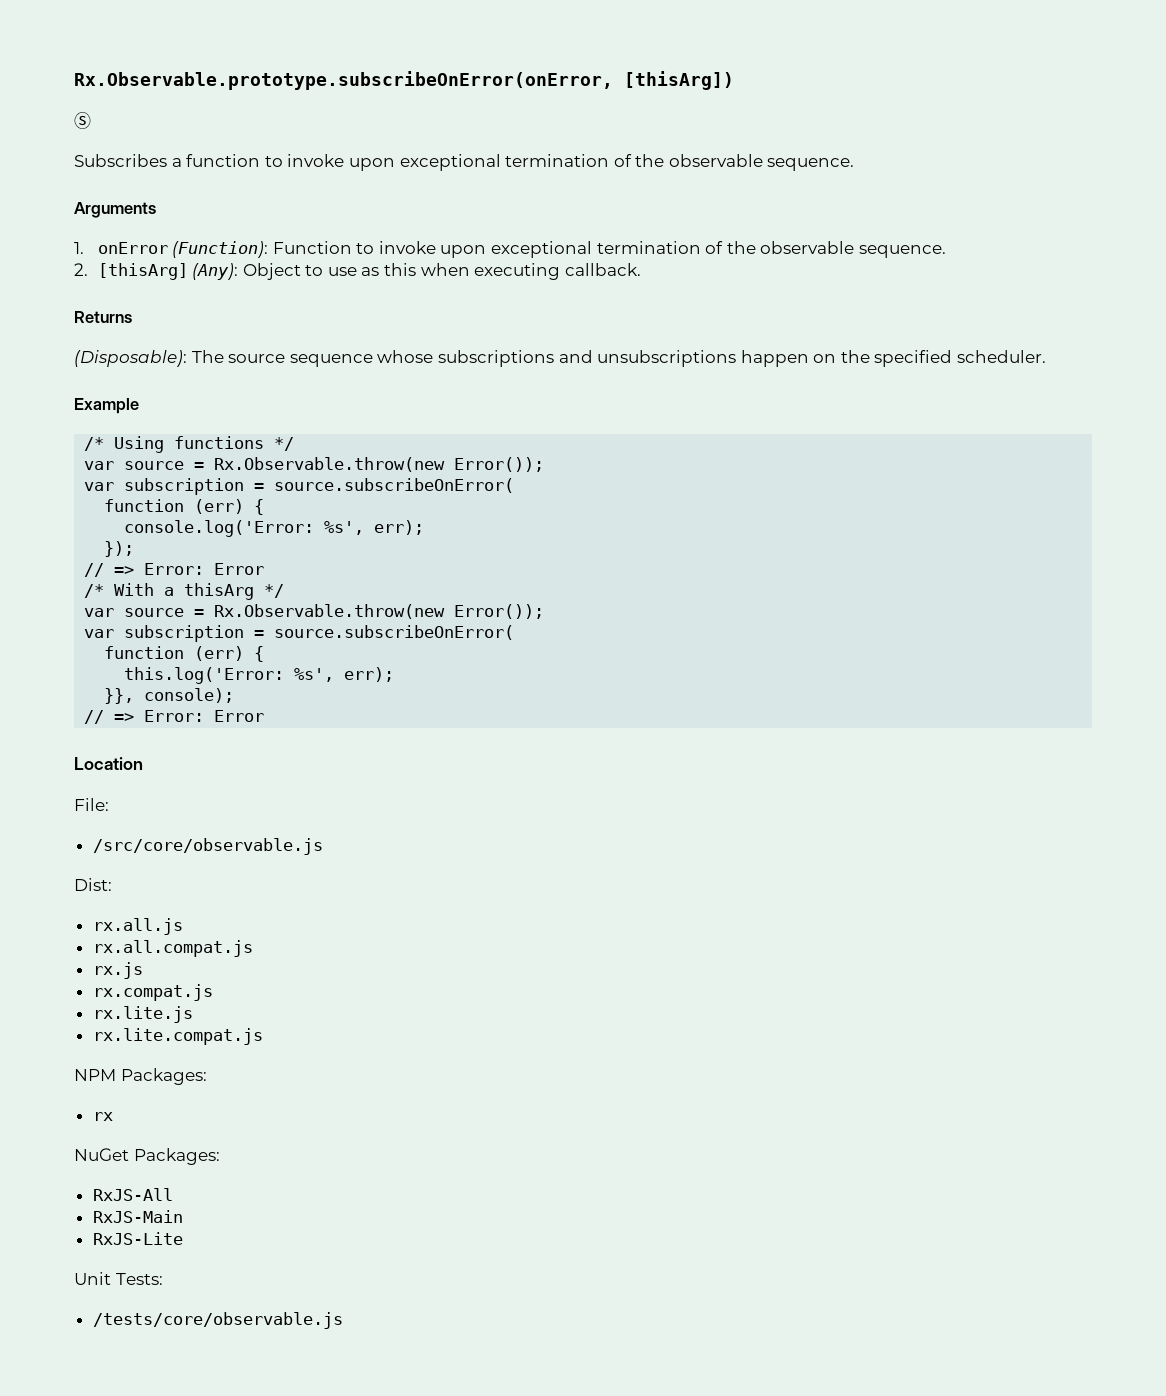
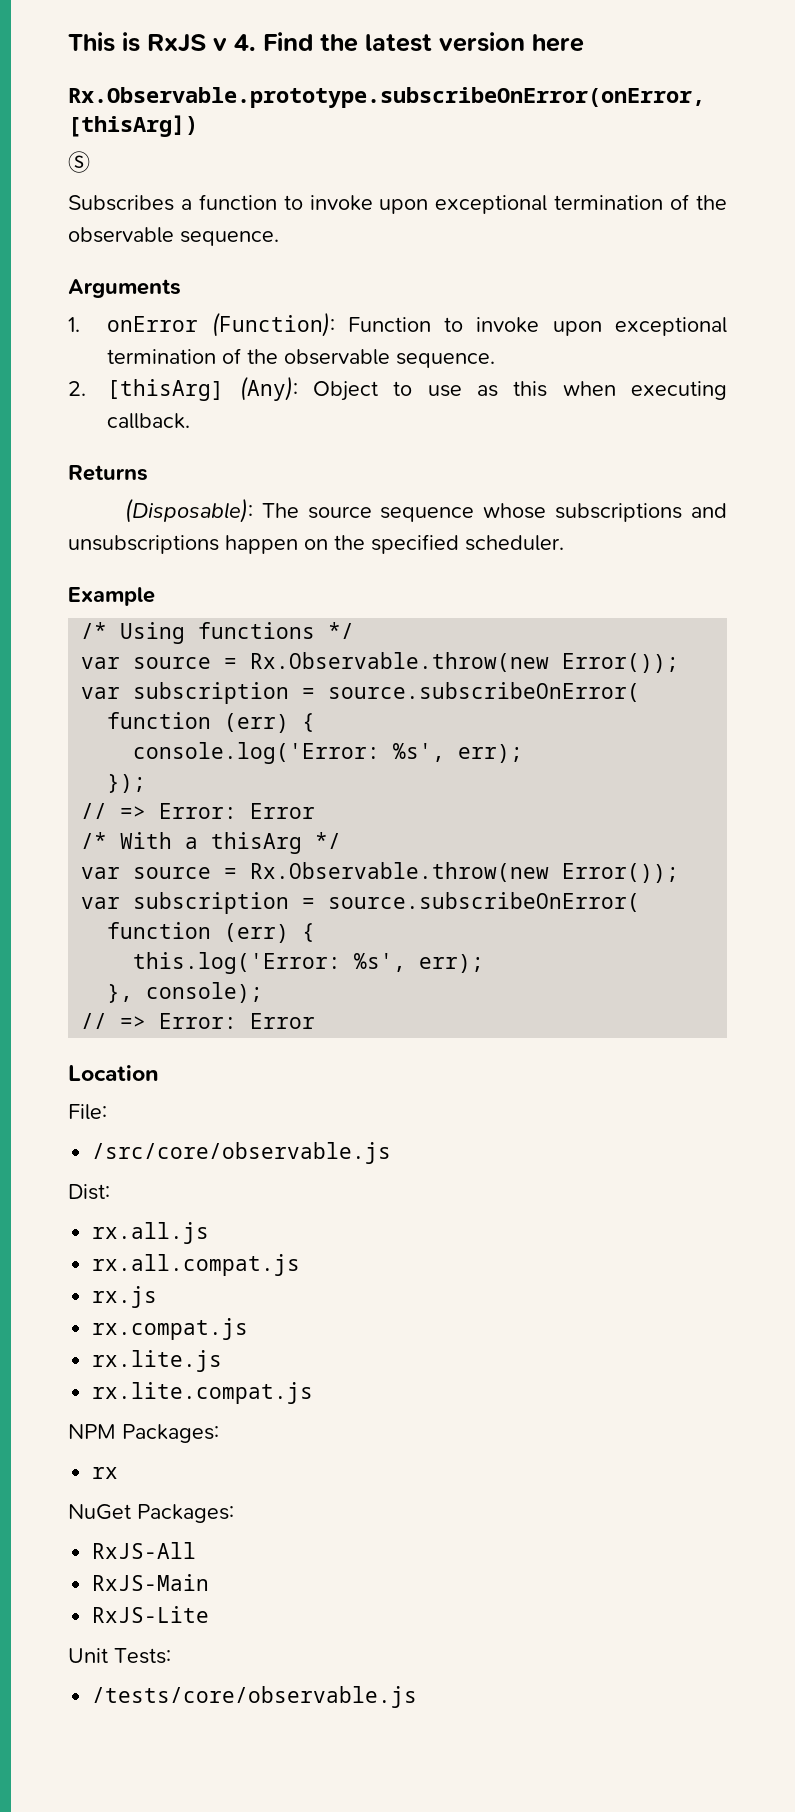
(74, 80) none -> [68,32,584,53] This is RxJS v 4. Find the latest version here //
[104,688,135,704] }}, -> [107,984,134,1003] },

